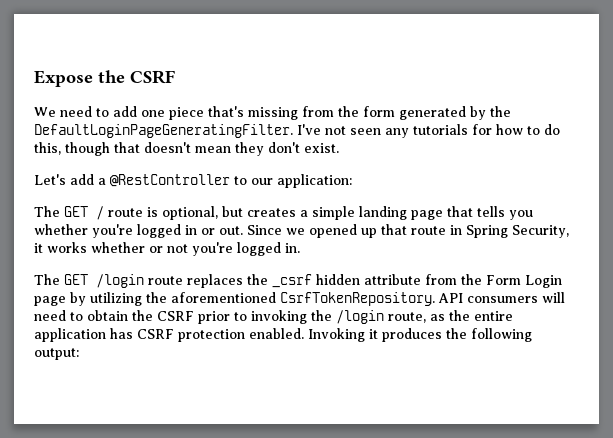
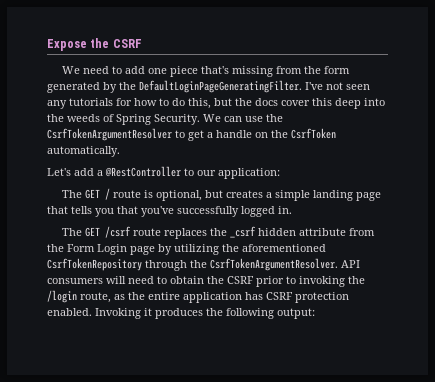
[65,142,339,156] though that doesn't mean they don't exist. -> [214,98,385,109] [47,114,283,125] [47,128,336,141] [47,146,120,157] but the docs cover this deep into the weeds of Spring Security. We can use the CsrfTokenArgumentResolver to get a handle on the CsrfToken automatically.
[34,224,569,238] [34,242,233,256] whether you're logged in or out. Since we opened up that route in Spring Security, it works whether or not you're -> [117,206,239,217] that you've successfully
[96,274,144,288] /login -> [104,226,131,238] /csrf
[280,292,435,306] CsrfTokenRepository. -> [47,258,338,271] CsrfTokenRepository through the CsrfTokenArgumentResolver.

